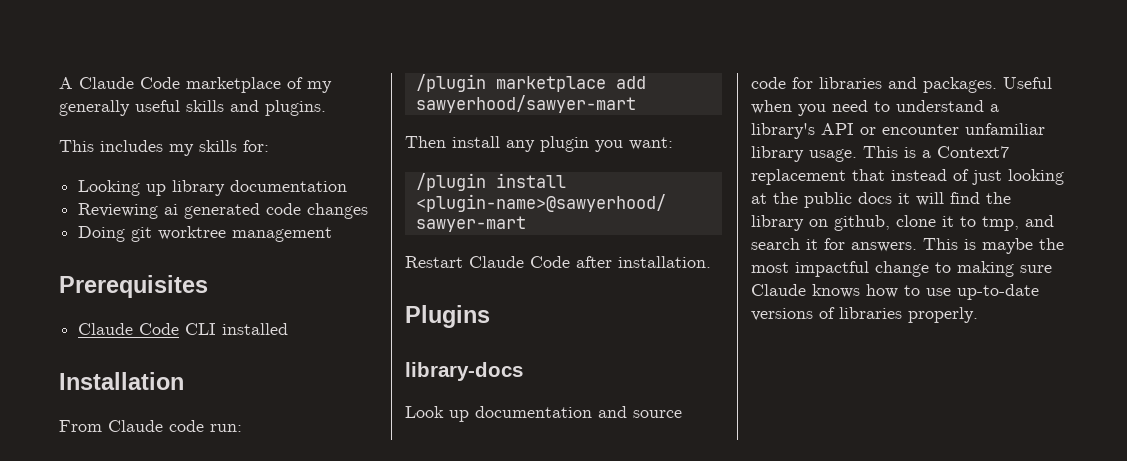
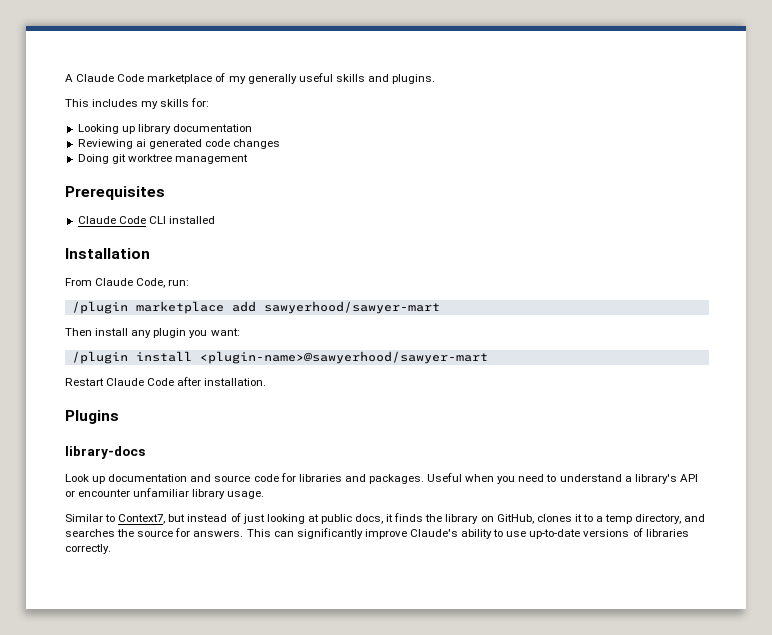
[169,420,204,432] code -> [136,278,166,288] Code,
[863,146,1009,158] [751,169,885,185] This is a Context7 replacement that -> [65,514,186,524] // Similar to Context7, but
[773,192,1011,208] [751,215,1054,231] [751,238,1064,254] [751,261,1052,277] [751,284,898,298] the public docs it will find the library on github, clone it to tmp, and search it for answers. This is maybe the most impactful change to making sure Claude knows how -> [320,513,706,524] [65,528,493,539] public docs, it finds the library on GitHub, clones it to a temp directory, and searches the source for answers. This can significantly improve Claude's ability
[908,307,978,323] properly. -> [65,544,111,554] correctly.

